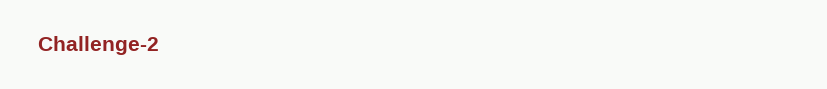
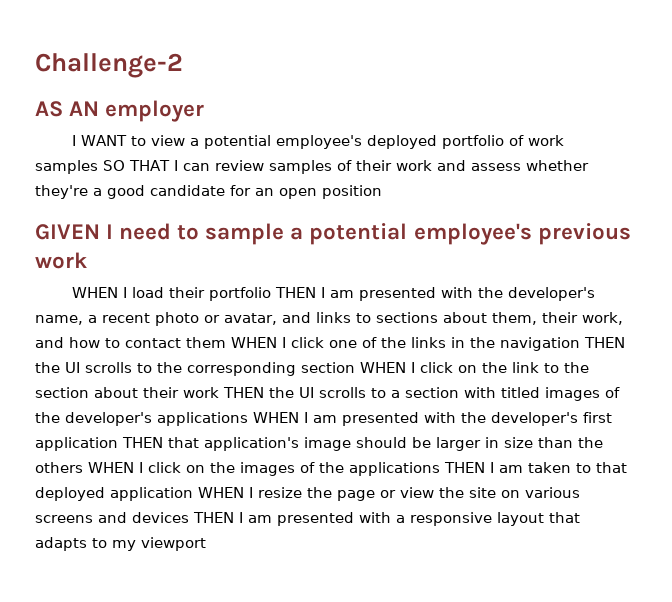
(159, 45) none -> [35,100,205,122] [71,135,564,149] [35,160,589,174] [35,185,382,199] [35,223,631,245] [35,252,87,269] [71,287,595,301] [35,312,623,326] [35,337,625,351] [35,362,589,376] [35,387,620,401] [35,412,612,426] [35,437,603,451] [35,462,627,476] [35,487,580,501] [35,512,580,526] [35,537,206,551] // AS AN employer // I WANT to view a potential employee's deployed portfolio of work samples SO THAT I can review samples of their work and assess whether they're a good candidate for an open position // GIVEN I need to sample a potential employee's previous work // WHEN I load their portfolio THEN I am presented with the developer's name, a recent photo or avatar, and links to sections about them, their work, and how to contact them WHEN I click one of the links in the navigation THEN the UI scrolls to the corresponding section WHEN I click on the link to the section about their work THEN the UI scrolls to a section with titled images of the developer's applications WHEN I am presented with the developer's first application THEN that application's image should be larger in size than the others WHEN I click on the images of the applications THEN I am taken to that deployed application WHEN I resize the page or view the site on various screens and devices THEN I am presented with a responsive layout that adapts to my viewport

